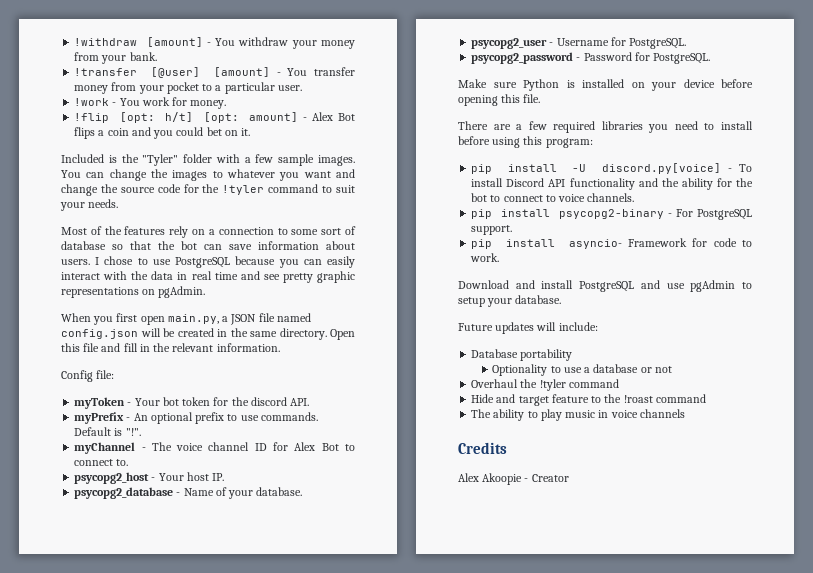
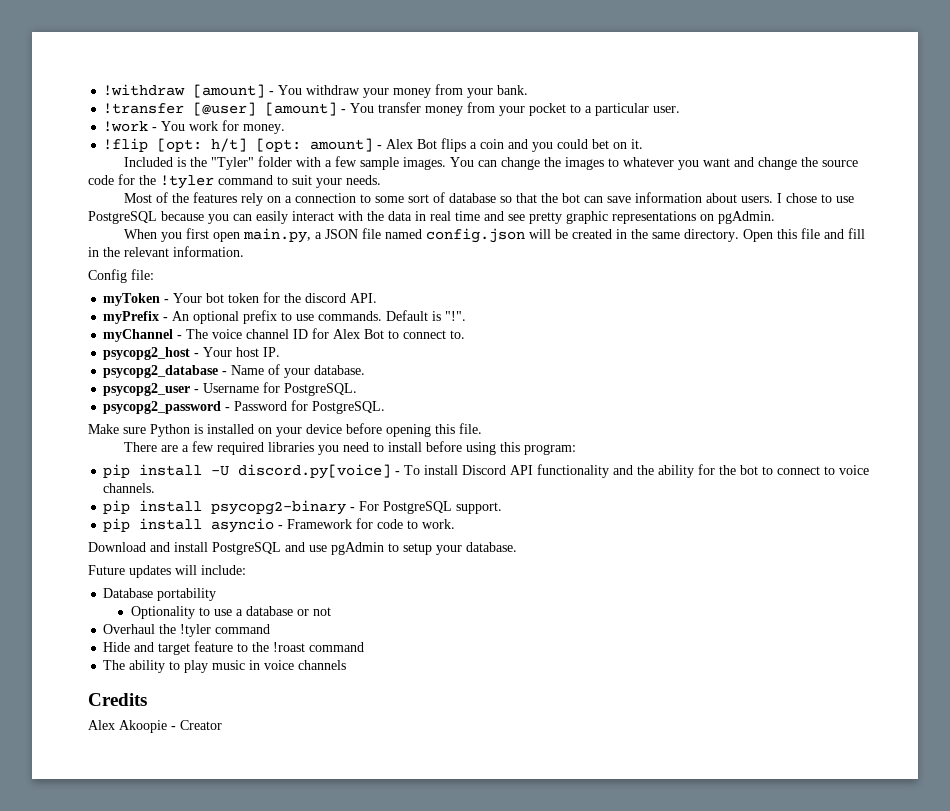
[568,239,622,249] asyncio- -> [211,518,284,533] asyncio -

